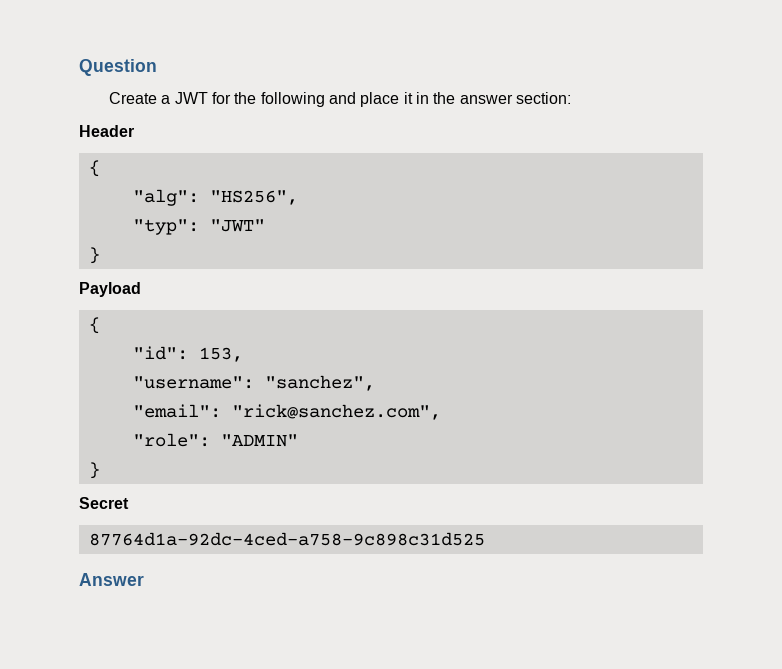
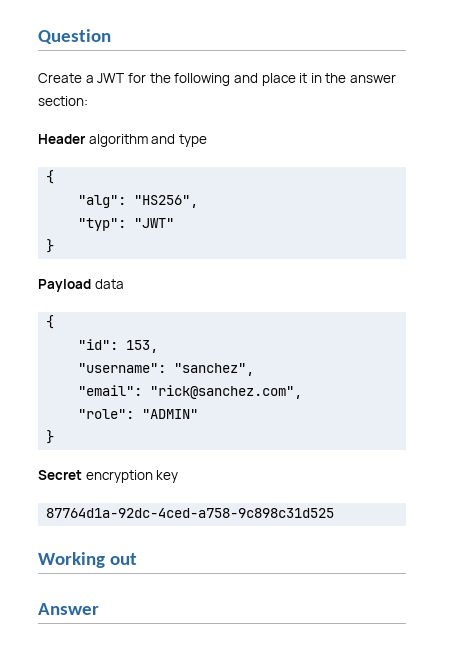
(134, 131) none -> [88,134,207,147] algorithm and type
(141, 289) none -> [94,279,124,289] data
(129, 503) none -> [85,470,179,483] encryption key
(485, 539) none -> [38,552,138,568] // Working out

